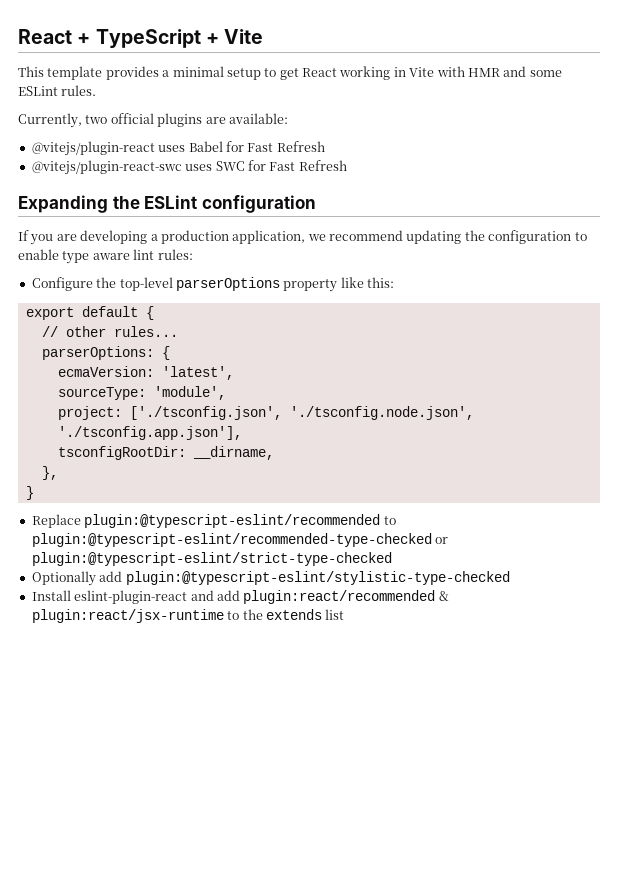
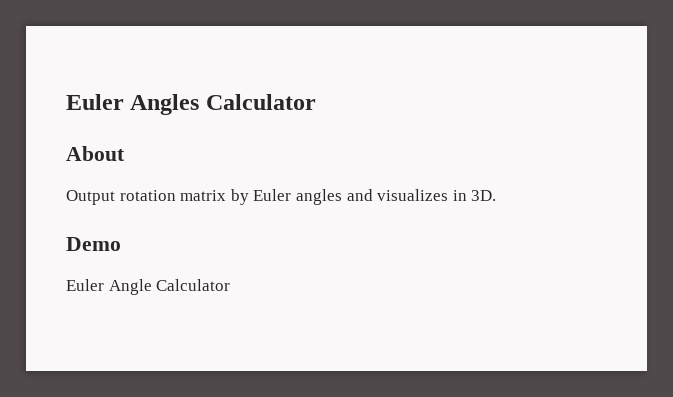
[18,29,264,48] [18,66,562,80] [18,85,97,96] [18,113,288,128] [31,141,325,156] [31,160,347,175] [18,195,316,213] [18,230,587,245] [18,249,193,264] [31,277,394,292] [25,306,154,320] [41,326,178,337] [41,346,170,360] [57,366,234,380] [57,386,226,400] [57,406,474,420] [57,426,242,440] [57,446,274,460] [41,466,58,480] [25,486,34,500] [31,514,396,528] [31,533,449,547] [31,552,392,566] [31,571,510,586] [31,590,449,604] [31,609,345,623] React + TypeScript + Vite // This template provides a minimal setup to get React working in Vite with HMR and some ESLint rules. // Currently, two official plugins are available: // @vitejs/plugin-react uses Babel for Fast Refresh // @vitejs/plugin-react-swc uses SWC for Fast Refresh // Expanding the ESLint configuration // If you are developing a production application, we recommend updating the configuration to enable type aware lint rules: // Configure the top-level parserOptions property like this: // export default { // // other rules... // parserOptions: { // ecmaVersion: 'latest', // sourceType: 'module', // project: ['./tsconfig.json', './tsconfig.node.json', './tsconfig.app.json'], // tsconfigRootDir: __dirname, // }, // } // Replace plugin:@typescript-eslint/recommended to plugin:@typescript-eslint/recommended-type-checked or plugin:@typescript-eslint/strict-type-checked // Optionally add plugin:@typescript-eslint/stylistic-type-checked // Install eslint-plugin-react and add plugin:react/recommended & plugin:react/jsx-runtime to the extends list -> [66,94,316,115] [66,146,125,161] [66,189,497,205] [66,237,121,251] [66,279,231,295] Euler Angles Calculator // About // Output rotation matrix by Euler angles and visualizes in 3D. // Demo // Euler Angle Calculator

